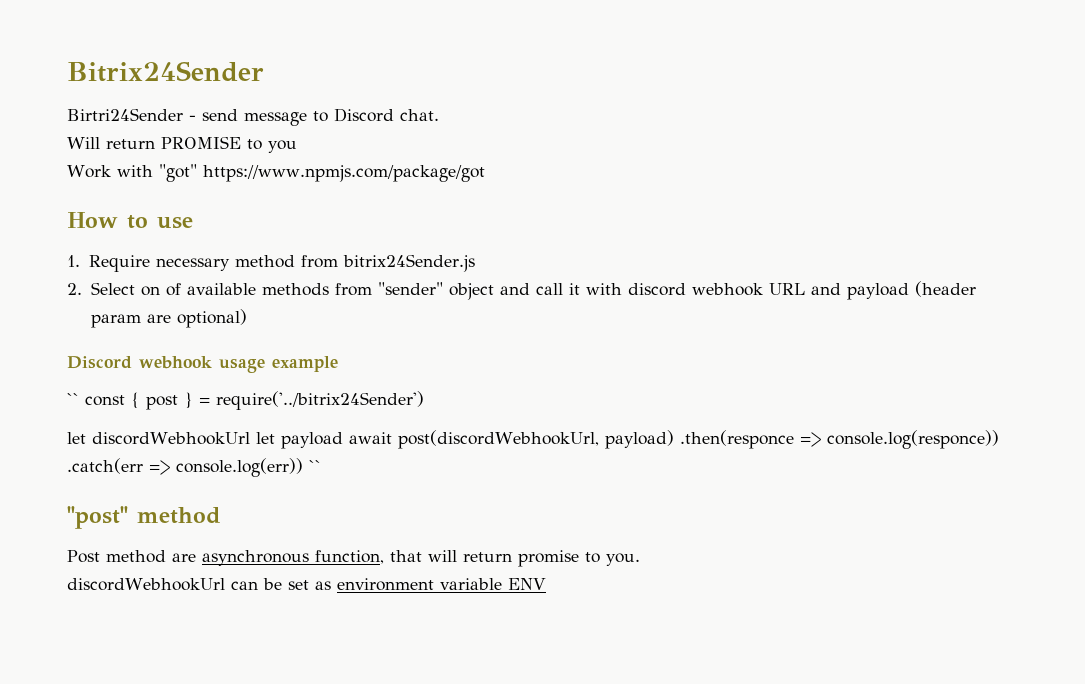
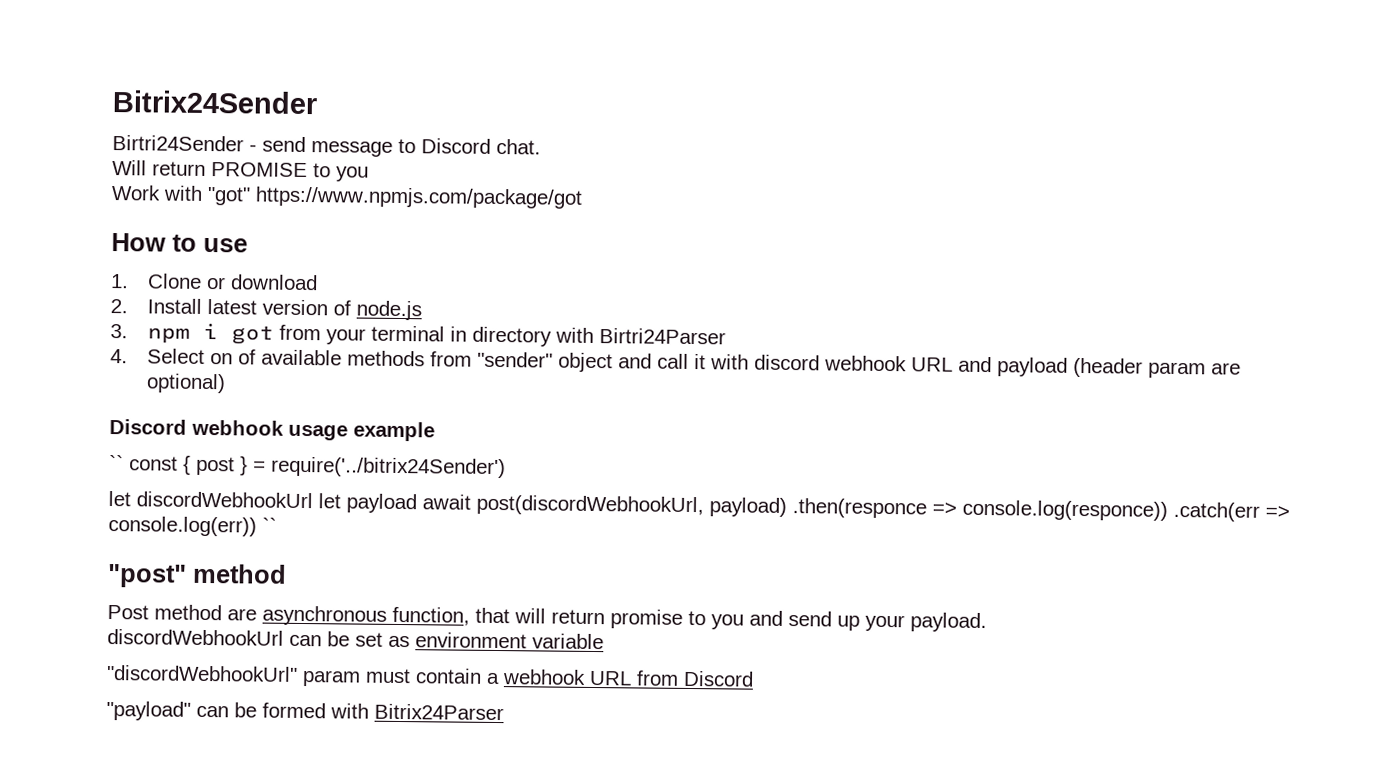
[88,254,475,272] [67,283,82,295] Require necessary method from bitrix24Sender.js // 2. -> [147,273,319,291] [110,298,423,321] [110,322,727,347] [110,349,128,364] Clone or download // 2. Install latest version of node.js // 3. npm i got from your terminal in directory with Birtri24Parser // 4.
[606,553,640,566] you. -> [711,610,987,633] you and send up your payload.
[507,578,546,590] ENV -> [106,664,754,687] [106,700,504,721] // "discordWebhookUrl" param must contain a webhook URL from Discord // "payload" can be formed with Bitrix24Parser

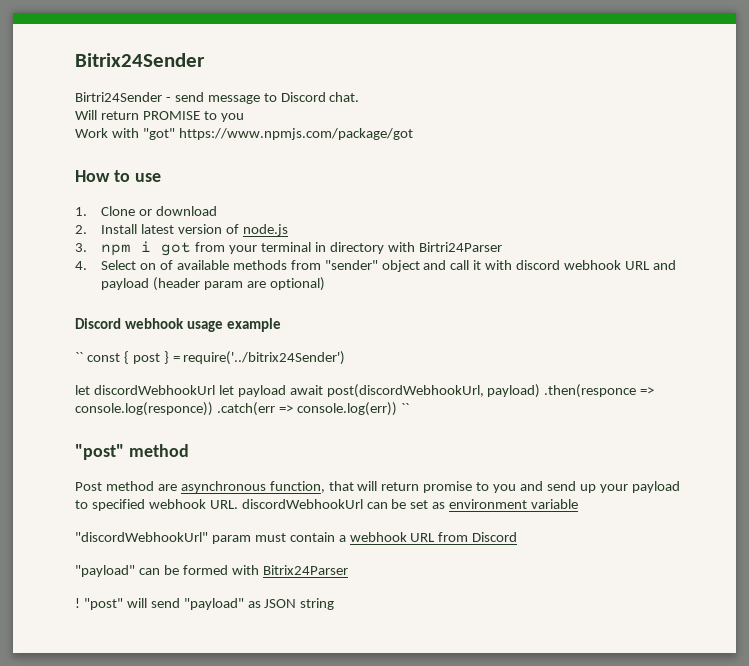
[910,612,987,633] payload. // -> [631,481,680,493] [75,499,238,511] payload to specified webhook URL.
(504, 712) none -> [75,598,335,610] // ! "post" will send "payload" as JSON string

